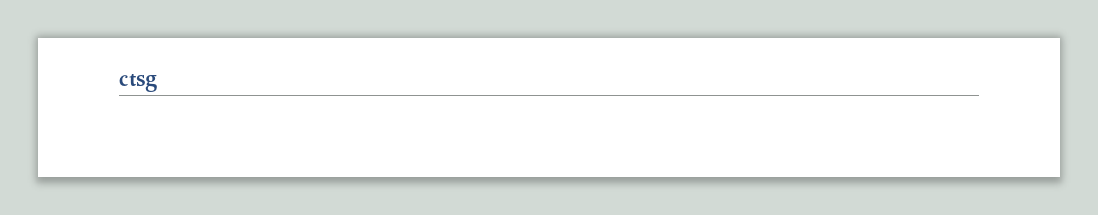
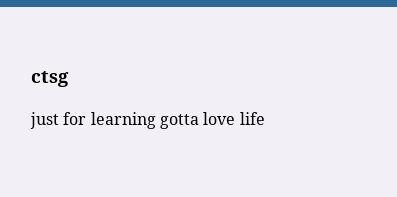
(157, 83) none -> [30,112,265,129] // just for learning gotta love life

